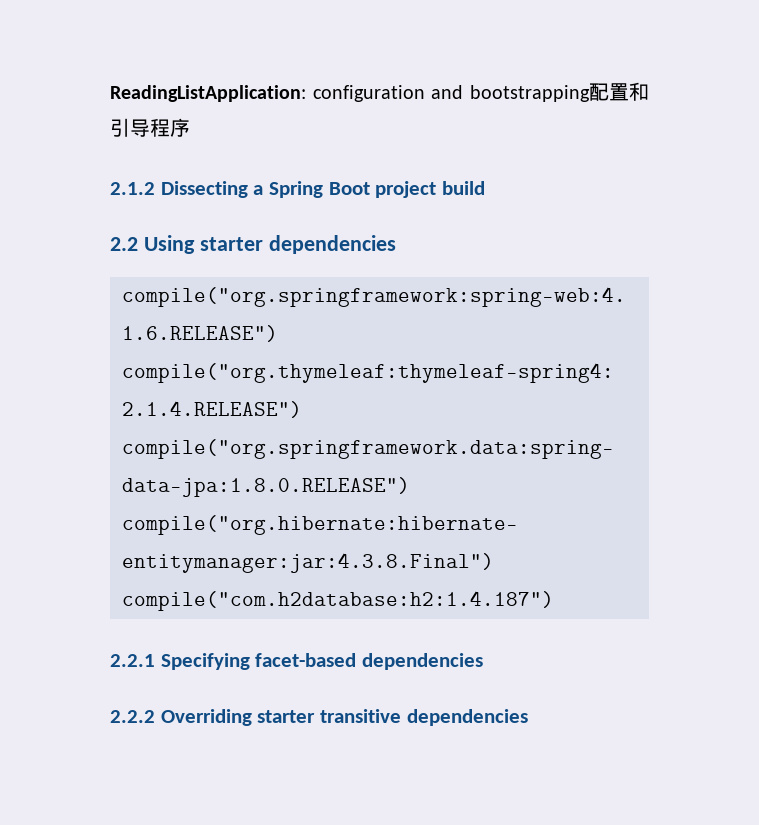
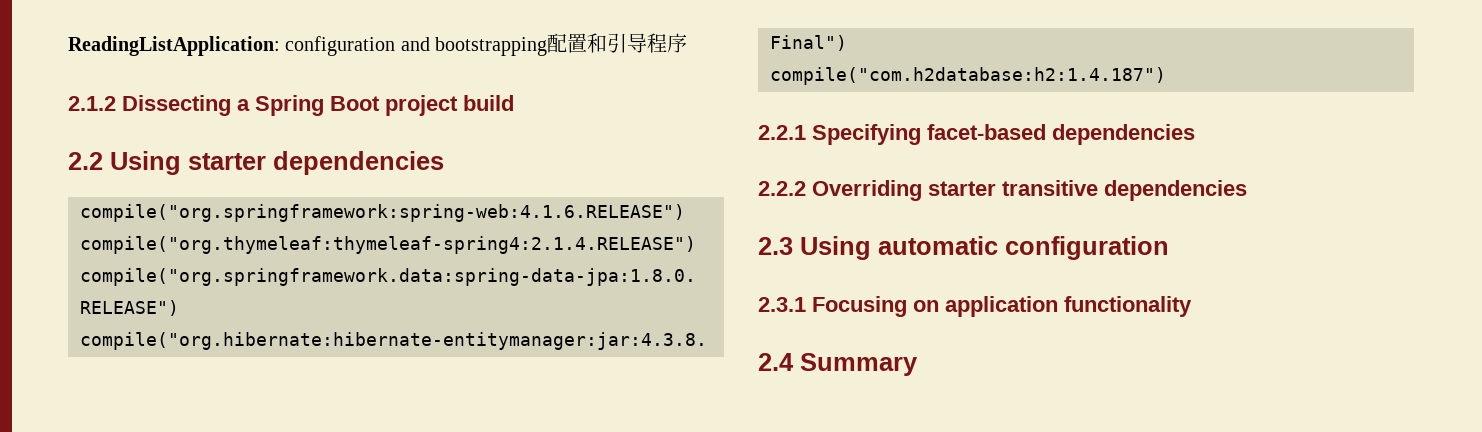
(528, 717) none -> [758,236,1169,260] [758,296,1192,317] [758,353,918,376] // 2.3 Using automatic configuration // 2.3.1 Focusing on application functionality // 2.4 Summary

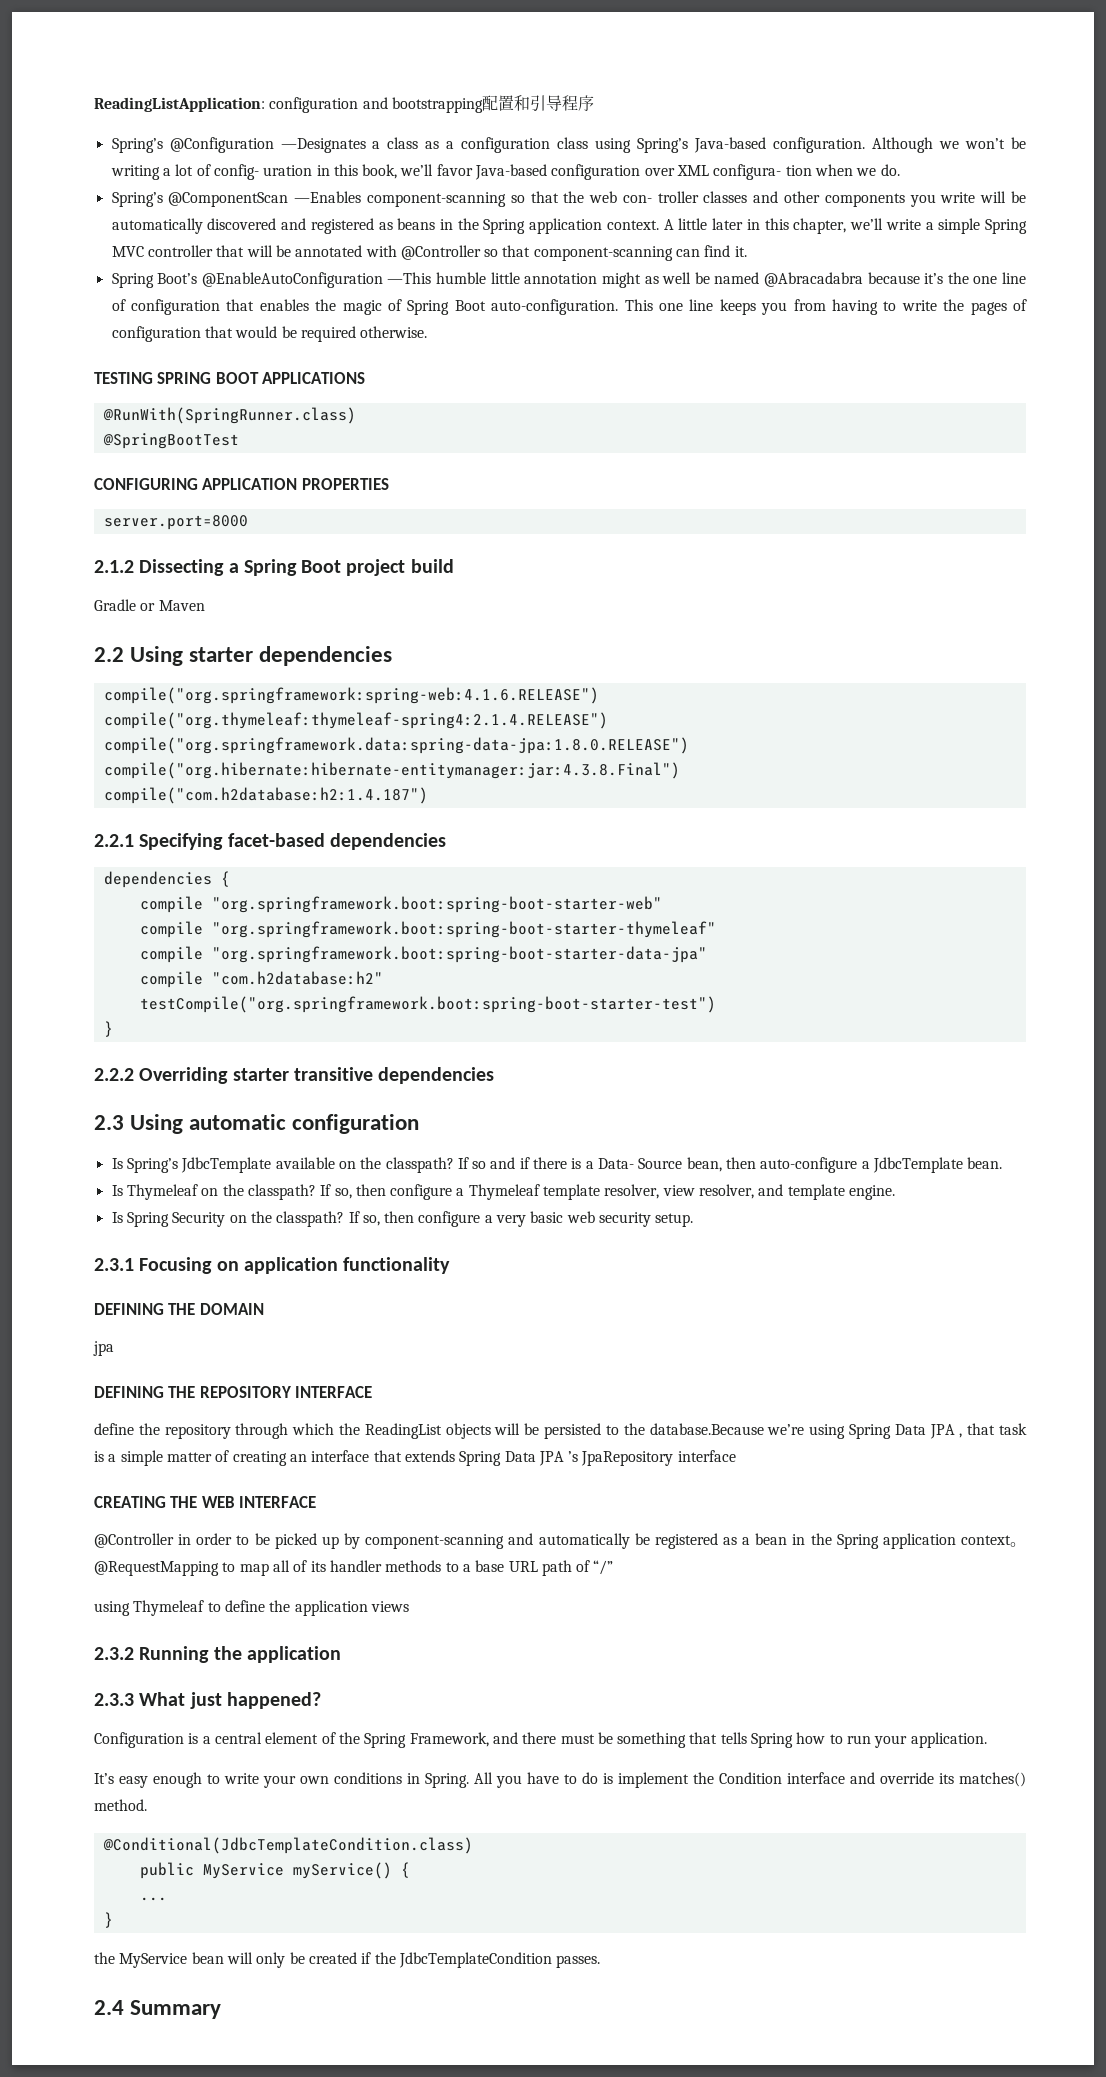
(688, 43) none -> [111,137,1026,153] [110,164,900,180] [111,191,1026,207] [111,218,1028,234] [111,245,747,261] [111,272,1027,288] [111,299,1027,315] [111,326,428,342] [94,372,366,384] [102,407,356,424] [102,433,239,449] [94,478,389,490] [103,515,248,530] // Spring’s @Configuration —Designates a class as a configuration class using Spring’s Java-based configuration. Although we won’t be writing a lot of config- uration in this book, we’ll favor Java-based configuration over XML configura- tion when we do. // Spring’s @ComponentScan —Enables component-scanning so that the web con- troller classes and other components you write will be automatically discovered and registered as beans in the Spring application context. A little later in this chapter, we’ll write a simple Spring MVC controller that will be annotated with @Controller so that component-scanning can find it. // Spring Boot’s @EnableAutoConfiguration —This humble little annotation might as well be named @Abracadabra because it’s the one line of configuration that enables the magic of Spring Boot auto-configuration. This one line keeps you from having to write the pages of configuration that would be required otherwise. // TESTING SPRING BOOT APPLICATIONS // @RunWith(SpringRunner.class) // @SpringBootTest // CONFIGURING APPLICATION PROPERTIES // server.port=8000
(514, 103) none -> [94,599,205,611] // Gradle or Maven
(1195, 134) none -> [103,871,230,888] [139,896,662,913] [139,921,716,938] [139,946,707,963] [139,971,383,988] [139,996,716,1013] [103,1021,113,1037] // dependencies { // compile "org.springframework.boot:spring-boot-starter-web" // compile "org.springframework.boot:spring-boot-starter-thymeleaf" // compile "org.springframework.boot:spring-boot-starter-data-jpa" // compile "com.h2database:h2" // testCompile("org.springframework.boot:spring-boot-starter-test") // }
(1169, 248) none -> [111,1157,1003,1173] [111,1184,896,1200] [111,1211,694,1227] // Is Spring’s JdbcTemplate available on the classpath? If so and if there is a Data- Source bean, then auto-configure a JdbcTemplate bean. // Is Thymeleaf on the classpath? If so, then configure a Thymeleaf template resolver, view resolver, and template engine. // Is Spring Security on the classpath? If so, then configure a very basic web security setup.
(1192, 306) none -> [94,1303,264,1315] [93,1341,114,1356] [94,1386,373,1398] [94,1423,1028,1439] [94,1450,736,1466] [94,1496,317,1508] [94,1533,1026,1549] [94,1560,614,1576] [94,1600,409,1616] [94,1646,341,1663] [94,1692,321,1709] [94,1732,987,1748] [94,1772,1026,1788] [94,1799,147,1811] [102,1837,473,1854] [139,1862,410,1879] [139,1897,167,1901] [103,1912,113,1928] [94,1952,601,1968] // DEFINING THE DOMAIN // jpa // DEFINING THE REPOSITORY INTERFACE // define the repository through which the ReadingList objects will be persisted to the database.Because we’re using Spring Data JPA , that task is a simple matter of creating an interface that extends Spring Data JPA ’s JpaRepository interface // CREATING THE WEB INTERFACE // @Controller in order to be picked up by component-scanning and automatically be registered as a bean in the Spring application context。@RequestMapping to map all of its handler methods to a base URL path of “/” // using Thymeleaf to define the application views // 2.3.2 Running the application // 2.3.3 What just happened? // Configuration is a central element of the Spring Framework, and there must be something that tells Spring how to run your application. // It’s easy enough to write your own conditions in Spring. All you have to do is implement the Condition interface and override its matches() method. // @Conditional(JdbcTemplateCondition.class) // public MyService myService() { // ... // } // the MyService bean will only be created if the JdbcTemplateCondition passes.

